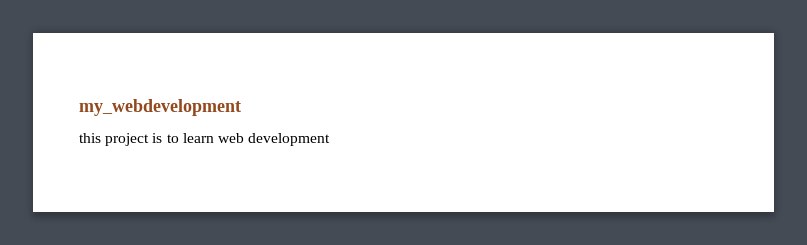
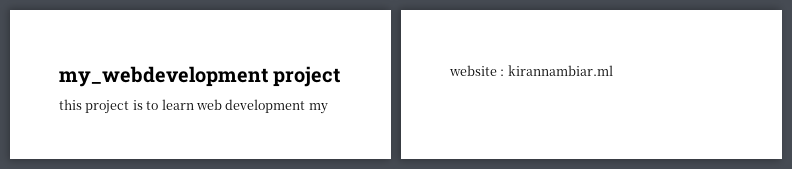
(241, 107) none -> [273,66,341,87] project
(331, 139) none -> [308,103,328,114] [449,65,613,76] my website : kirannambiar.ml

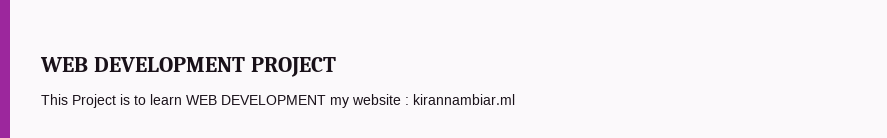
[59,66,341,87] [59,99,130,114] my_webdevelopment project // this project -> [40,57,336,77] [41,94,116,108] WEB DEVELOPMENT PROJECT // This Project
[195,99,306,113] web development -> [186,95,326,105] WEB DEVELOPMENT

